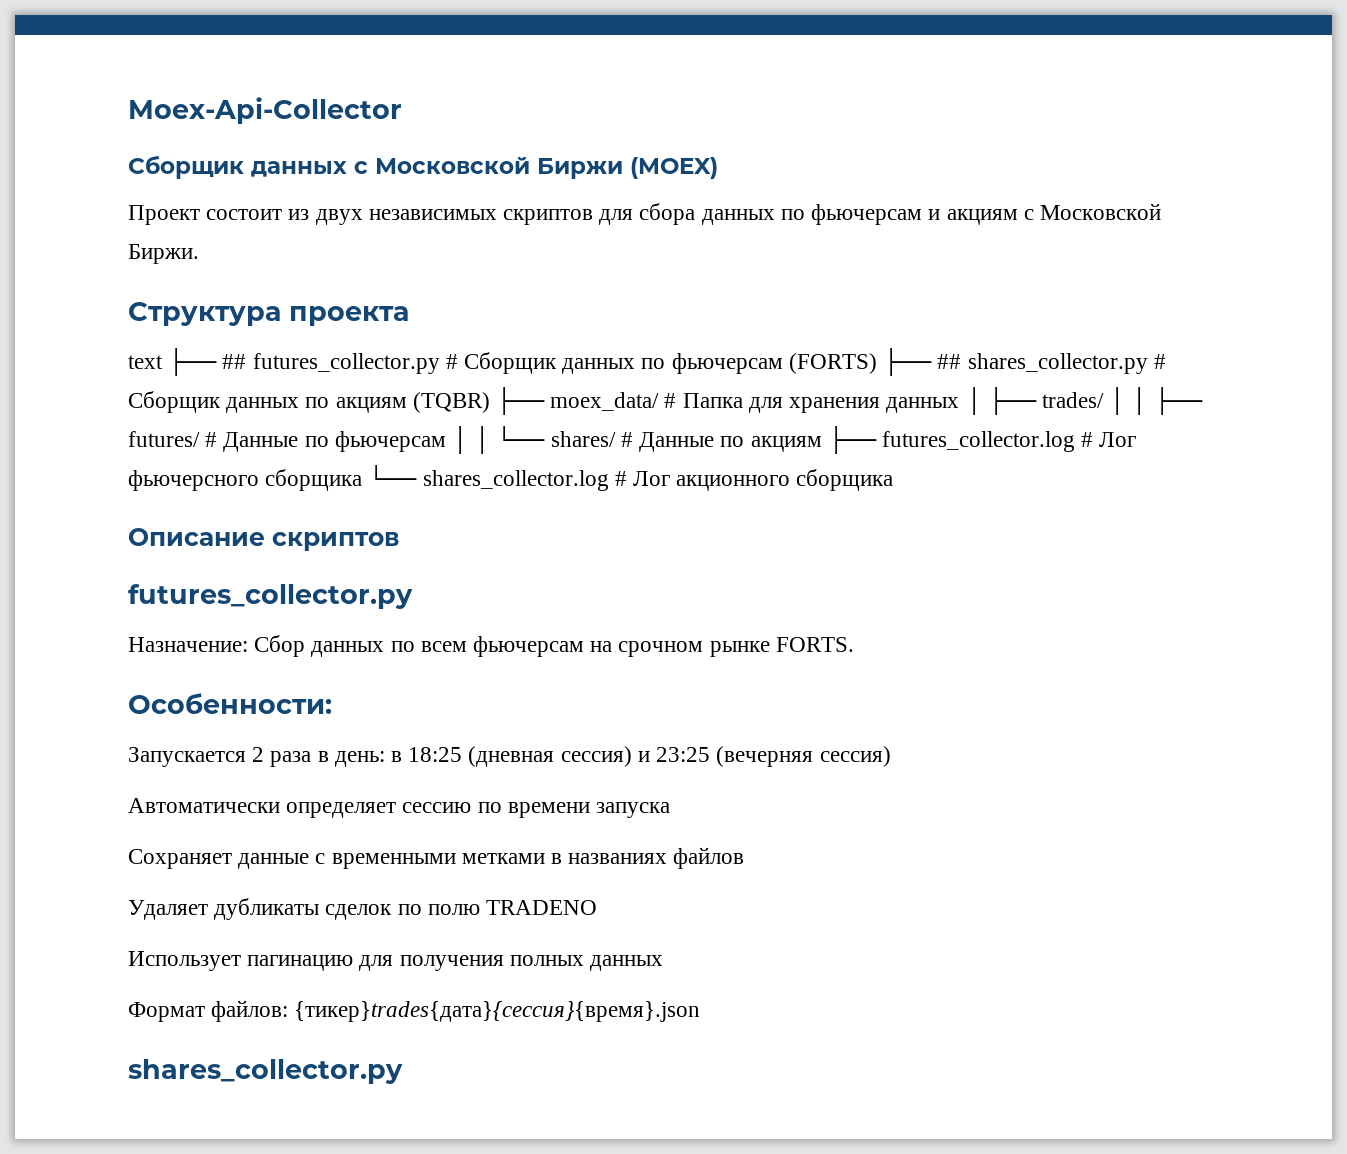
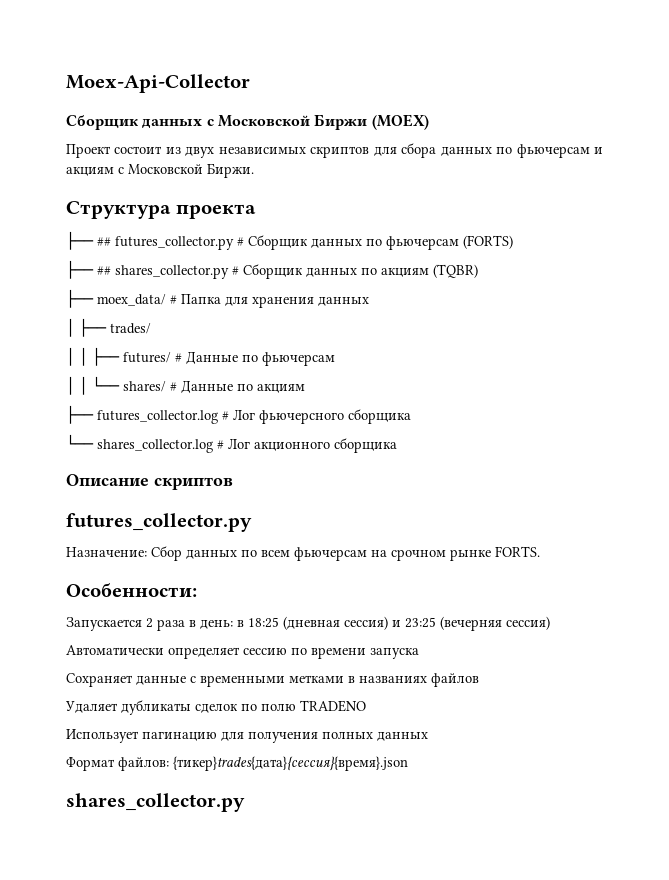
[128,355,163,369] text -> (256, 211) none
(877, 363) none -> (513, 242) //
(490, 402) none -> (478, 271) //
(960, 405) none -> (369, 301) //
(1104, 400) none -> (151, 328) //
(446, 441) none -> (335, 359) //
(822, 444) none -> (305, 388) //
(363, 480) none -> (411, 416) //

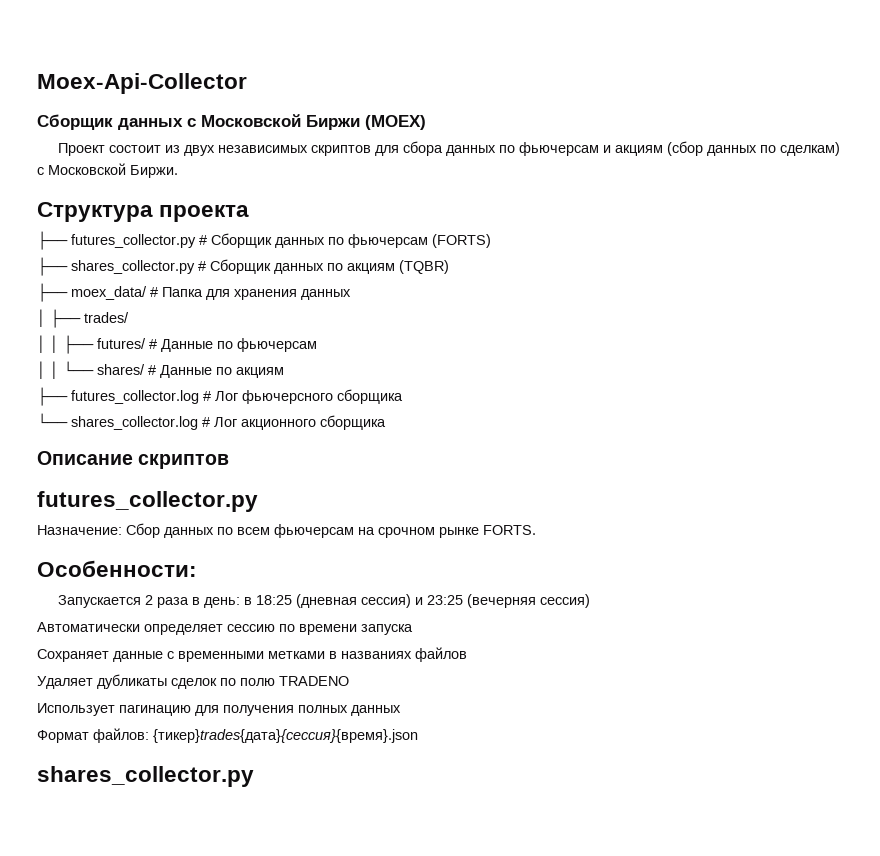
(114, 171) none -> [667,141,841,156] (сбор данных по сделкам)
[97,237,111,246] ## -> (68, 240) none
[97,266,111,275] ## -> (68, 266) none

